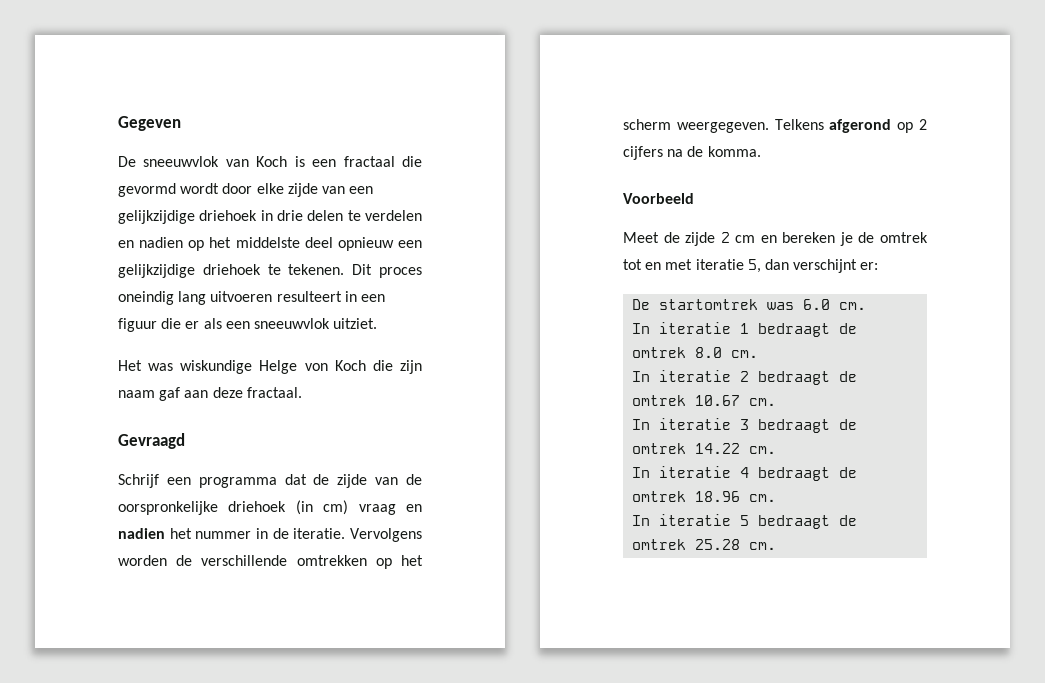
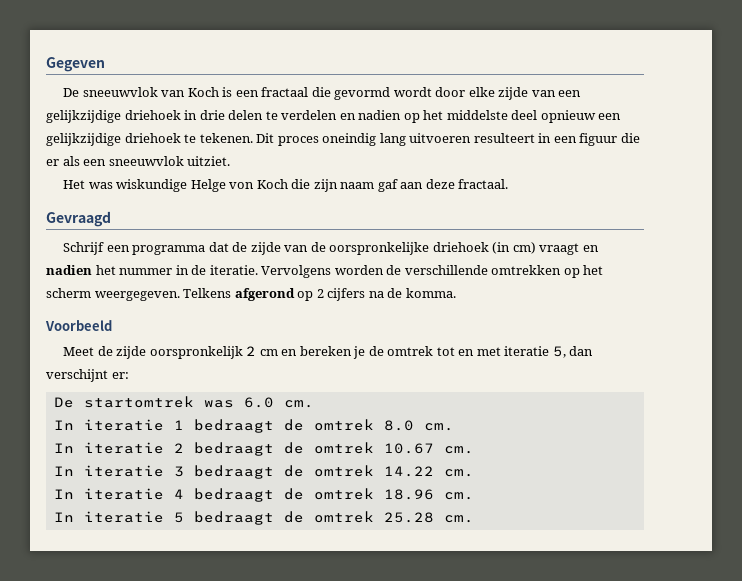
[358,504,396,515] vraag -> [539,243,580,255] vraagt
(716, 239) none -> [149,346,243,359] oorspronkelijk

